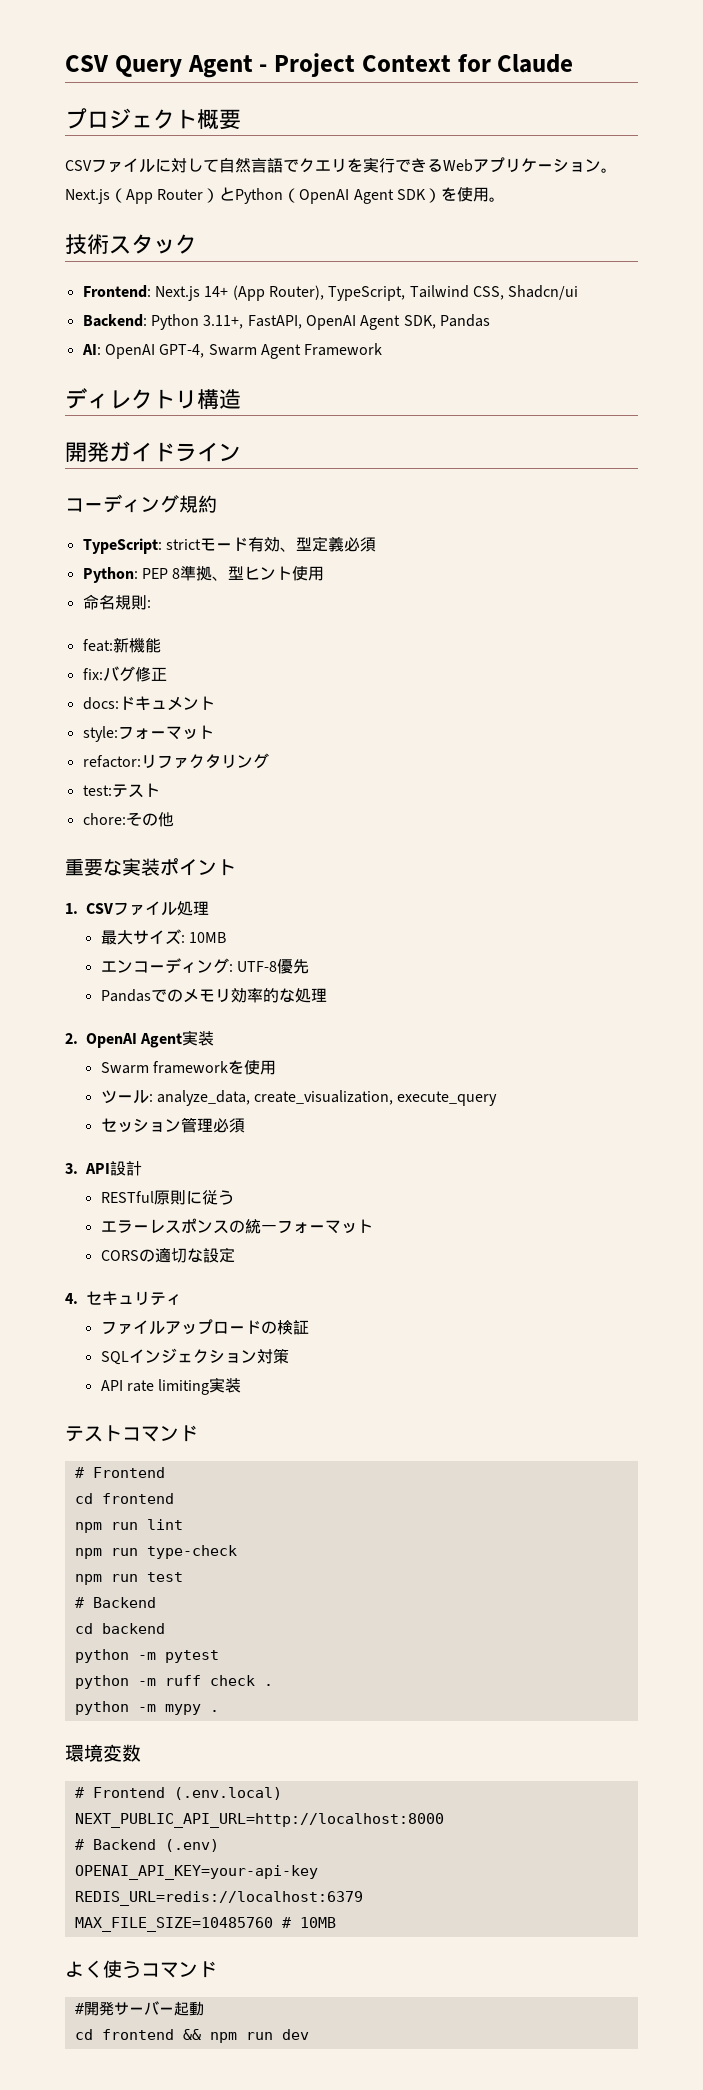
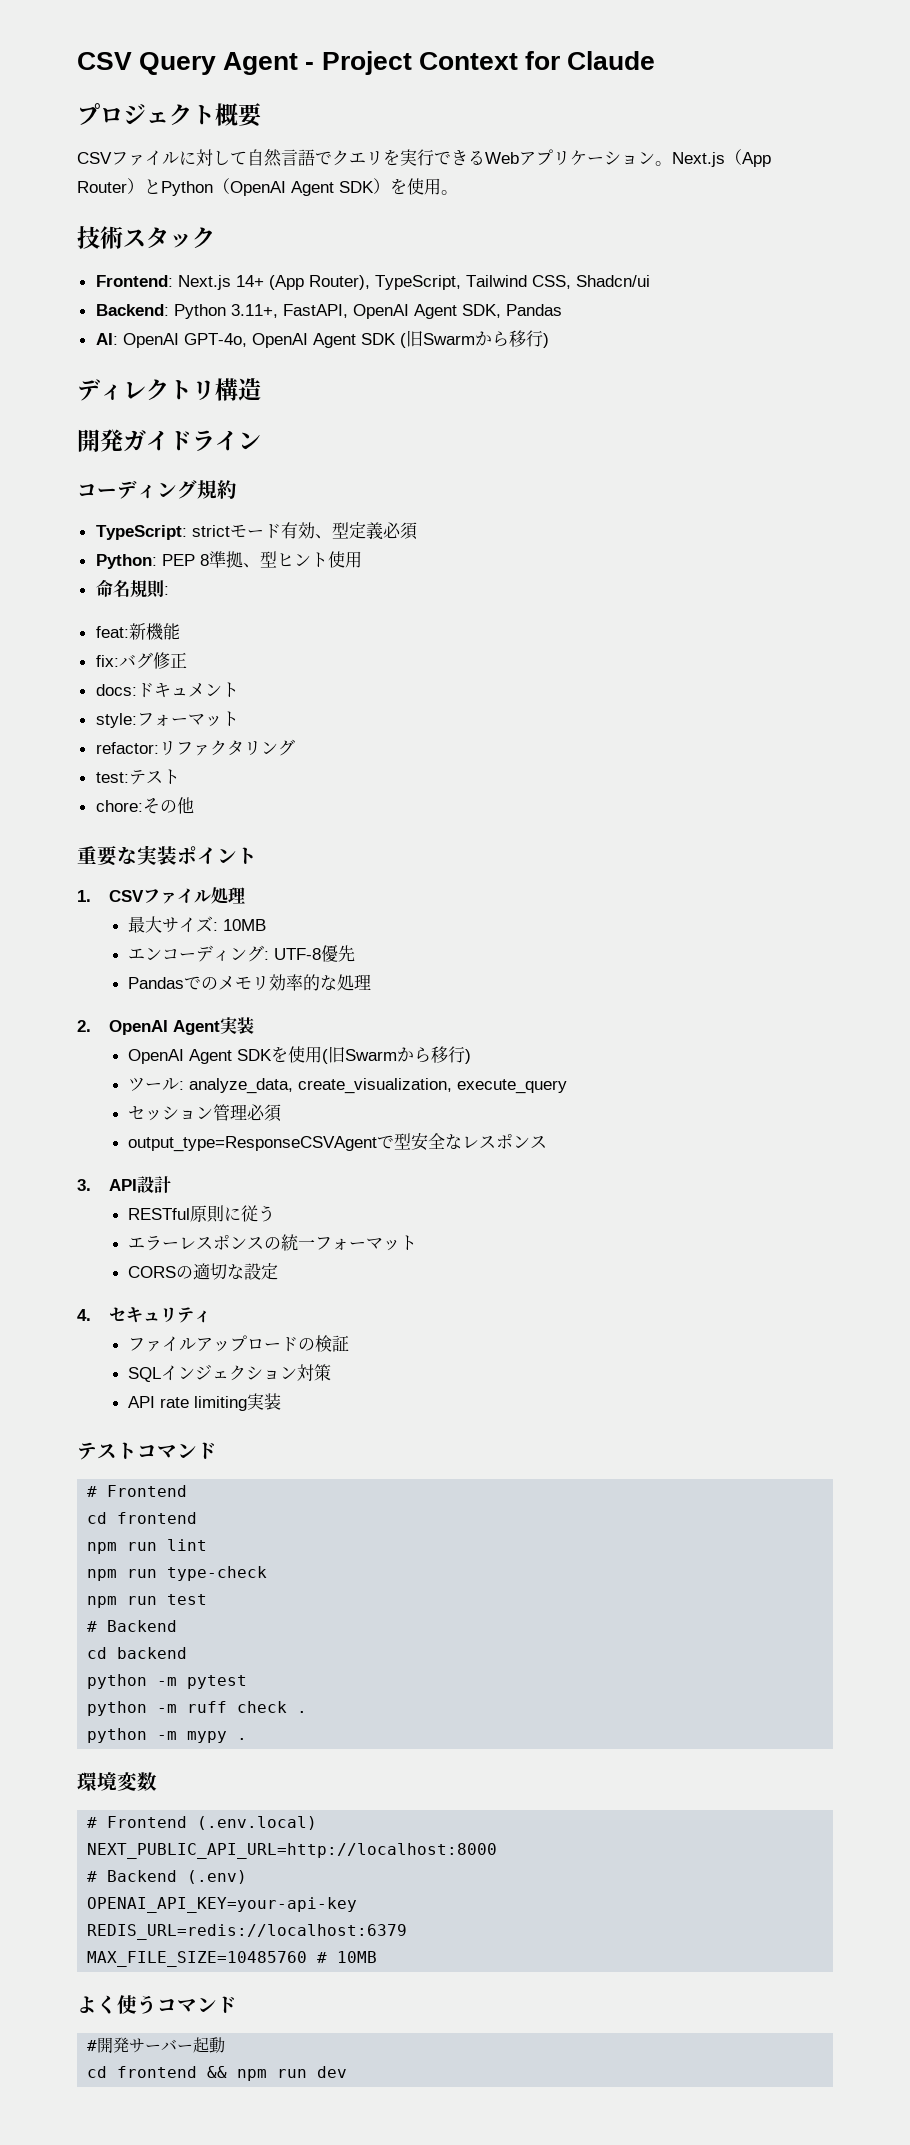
[159,343,383,359] GPT-4, Swarm Agent Framework -> [183,330,549,348] GPT-4o, OpenAI Agent SDK (旧Swarmから移行)
[100,1060,276,1075] Swarm frameworkを使用 -> [127,1046,471,1064] OpenAI Agent SDKを使用(旧Swarmから移行)
(245, 1125) none -> [127,1133,547,1152] // output_type=ResponseCSVAgentで型安全なレスポンス

